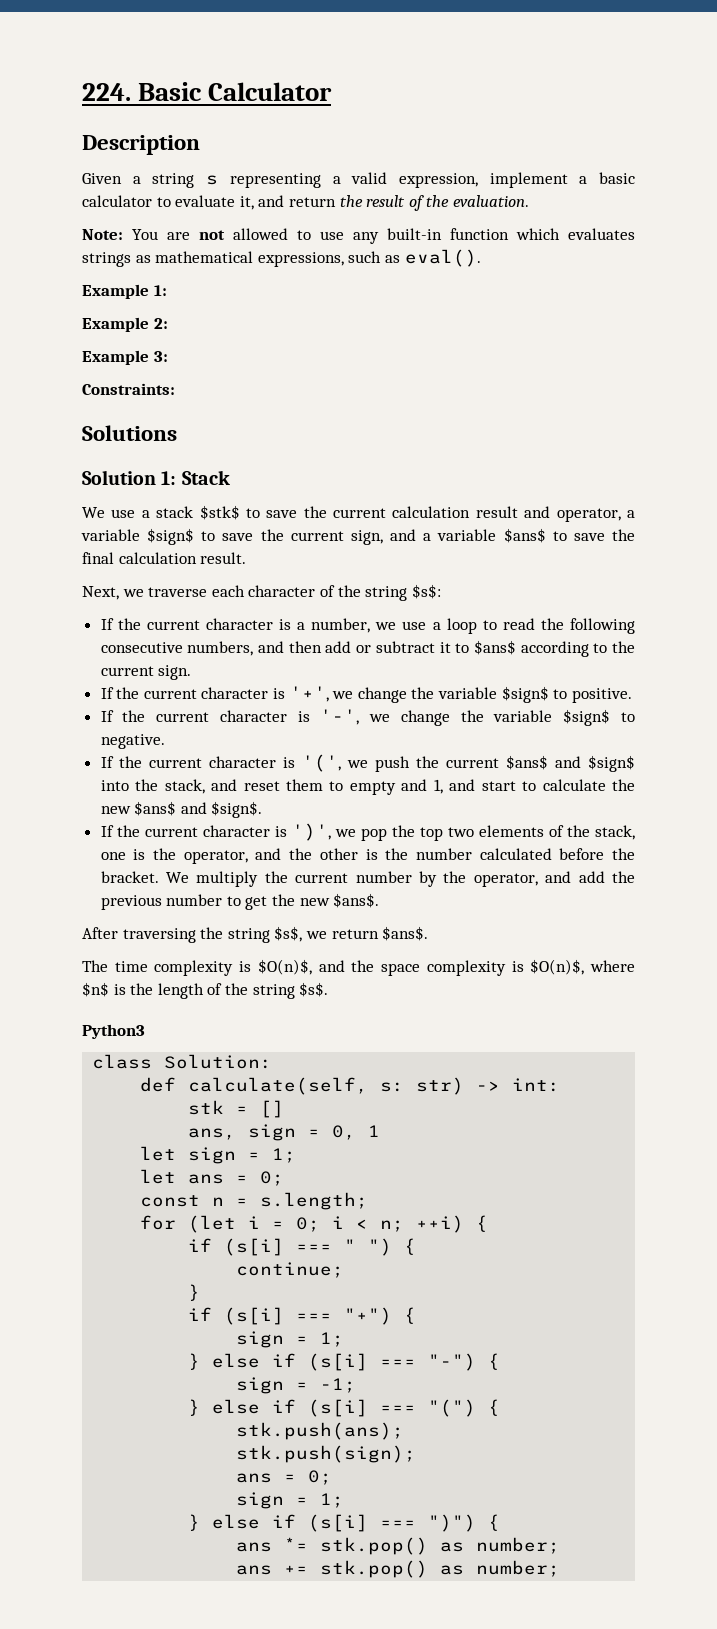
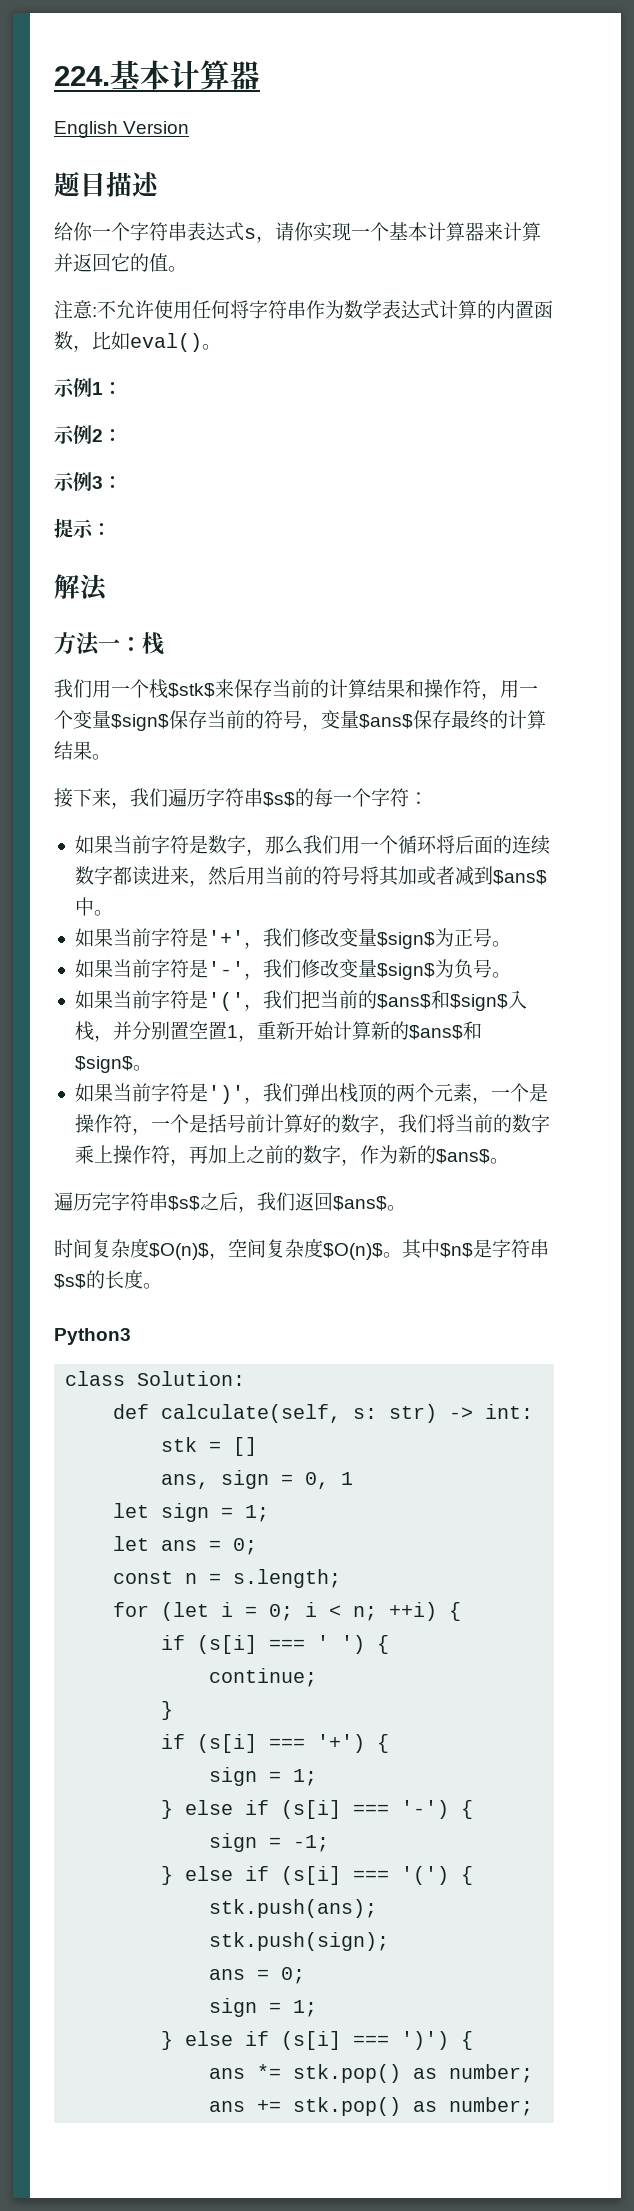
[138,82,333,101] [82,135,200,155] [82,172,635,188] [82,195,529,211] [82,228,635,244] [82,249,481,267] [82,284,167,299] [82,317,168,332] [82,350,168,365] [82,383,175,395] [82,425,177,441] [82,470,230,485] [82,505,635,522] [81,528,635,545] [82,552,247,564] [82,584,441,601] [100,618,635,634] [100,640,635,657] [100,665,192,680] [100,686,632,703] [100,709,635,726] [100,734,165,749] [100,754,635,772] [100,779,635,795] [100,801,263,818] [100,823,635,841] [100,848,635,864] [100,871,635,887] [100,893,380,910] [82,926,429,943] [82,959,636,976] [82,982,329,999] Basic Calculator // Description // Given a string s representing a valid expression, implement a basic calculator to evaluate it, and return the result of the evaluation. // Note: You are not allowed to use any built-in function which evaluates strings as mathematical expressions, such as eval(). // Example 1: // Example 2: // Example 3: // Constraints: // Solutions // Solution 1: Stack // We use a stack $stk$ to save the current calculation result and operator, a variable $sign$ to save the current sign, and a variable $ans$ to save the final calculation result. // Next, we traverse each character of the string $s$: // If the current character is a number, we use a loop to read the following consecutive numbers, and then add or subtract it to $ans$ according to the current sign. // If the current character is '+', we change the variable $sign$ to positive. // If the current character is '-', we change the variable $sign$ to negative. // If the current character is '(', we push the current $ans$ and $sign$ into the stack, and reset them to empty and 1, and start to calculate the new $ans$ and $sign$. // If the current character is ')', we pop the top two elements of the stack, one is the operator, and the other is the number calculated before the bracket. We multiply the current number by the operator, and add the previous number to get the new $ans$. // After traversing the string $s$, we return $ans$. // The time complexity is $O(n)$, and the space complexity is $O(n)$, where $n$ is the length of the string $s$. -> [110,60,260,90] [54,121,190,138] [54,171,160,197] [54,222,541,243] [54,253,187,272] [54,300,553,319] [54,331,221,352] [54,378,122,397] [54,425,122,444] [54,472,122,491] [54,518,111,538] [54,574,108,601] [54,632,164,656] [54,679,538,700] [54,710,546,731] [54,741,111,760] [54,788,428,809] [74,835,550,856] [74,866,547,887] [74,897,113,916] [74,928,511,949] [74,959,511,980] [74,990,527,1011] [74,1021,482,1042] [74,1056,152,1073] [74,1083,548,1104] [74,1114,550,1135] [74,1145,509,1166] [54,1192,406,1213] [54,1239,549,1260] [54,1270,162,1289] 基本计算器 // English Version // 题目描述 // 给你一个字符串表达式s，请你实现一个基本计算器来计算并返回它的值。 // 注意:不允许使用任何将字符串作为数学表达式计算的内置函数，比如eval()。 // 示例1： // 示例2： // 示例3： // 提示： // 解法 // 方法一：栈 // 我们用一个栈$stk$来保存当前的计算结果和操作符，用一个变量$sign$保存当前的符号，变量$ans$保存最终的计算结果。 // 接下来，我们遍历字符串$s$的每一个字符： // 如果当前字符是数字，那么我们用一个循环将后面的连续数字都读进来，然后用当前的符号将其加或者减到$ans$中。 // 如果当前字符是'+'，我们修改变量$sign$为正号。 // 如果当前字符是'-'，我们修改变量$sign$为负号。 // 如果当前字符是'('，我们把当前的$ans$和$sign$入栈，并分别置空置1，重新开始计算新的$ans$和$sign$。 // 如果当前字符是')'，我们弹出栈顶的两个元素，一个是操作符，一个是括号前计算好的数字，我们将当前的数字乘上操作符，再加上之前的数字，作为新的$ans$。 // 遍历完字符串$s$之后，我们返回$ans$。 // 时间复杂度$O(n)$，空间复杂度$O(n)$。其中$n$是字符串$s$的长度。
[344,1238,393,1256] " ") -> [317,1635,366,1654] ' ')
[344,1307,393,1325] "+") -> [317,1734,366,1753] '+')
[428,1353,477,1371] "-") -> [401,1800,450,1819] '-')
[428,1399,477,1417] "(") -> [401,1866,450,1885] '(')
[428,1514,477,1532] ")") -> [401,2031,450,2050] ')')

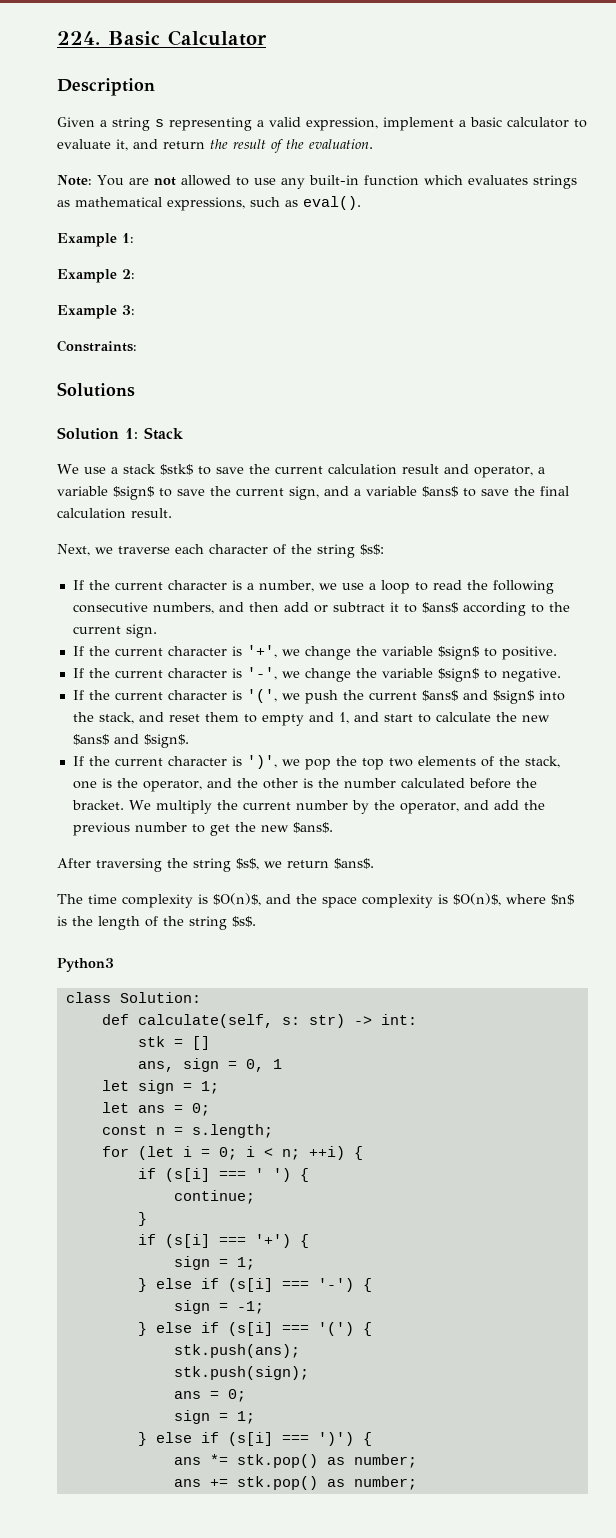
[110,60,260,90] [54,121,190,138] [54,171,160,197] [54,222,541,243] [54,253,187,272] [54,300,553,319] [54,331,221,352] [54,378,122,397] [54,425,122,444] [54,472,122,491] [54,518,111,538] [54,574,108,601] [54,632,164,656] [54,679,538,700] [54,710,546,731] [54,741,111,760] [54,788,428,809] [74,835,550,856] [74,866,547,887] [74,897,113,916] [74,928,511,949] [74,959,511,980] [74,990,527,1011] [74,1021,482,1042] [74,1056,152,1073] [74,1083,548,1104] [74,1114,550,1135] [74,1145,509,1166] [54,1192,406,1213] [54,1239,549,1260] [54,1270,162,1289] 基本计算器 // English Version // 题目描述 // 给你一个字符串表达式s，请你实现一个基本计算器来计算并返回它的值。 // 注意:不允许使用任何将字符串作为数学表达式计算的内置函数，比如eval()。 // 示例1： // 示例2： // 示例3： // 提示： // 解法 // 方法一：栈 // 我们用一个栈$stk$来保存当前的计算结果和操作符，用一个变量$sign$保存当前的符号，变量$ans$保存最终的计算结果。 // 接下来，我们遍历字符串$s$的每一个字符： // 如果当前字符是数字，那么我们用一个循环将后面的连续数字都读进来，然后用当前的符号将其加或者减到$ans$中。 // 如果当前字符是'+'，我们修改变量$sign$为正号。 // 如果当前字符是'-'，我们修改变量$sign$为负号。 // 如果当前字符是'('，我们把当前的$ans$和$sign$入栈，并分别置空置1，重新开始计算新的$ans$和$sign$。 // 如果当前字符是')'，我们弹出栈顶的两个元素，一个是操作符，一个是括号前计算好的数字，我们将当前的数字乘上操作符，再加上之前的数字，作为新的$ans$。 // 遍历完字符串$s$之后，我们返回$ans$。 // 时间复杂度$O(n)$，空间复杂度$O(n)$。其中$n$是字符串$s$的长度。 -> [108,30,267,46] [57,78,155,96] [57,117,587,131] [57,139,373,153] [57,175,577,189] [57,196,361,211] [57,233,134,247] [57,269,135,283] [57,305,135,319] [57,340,137,352] [57,382,135,397] [57,427,183,440] [57,464,545,478] [57,486,569,500] [57,508,172,519] [57,544,384,558] [72,580,554,594] [72,602,570,616] [72,624,157,638] [72,645,557,660] [72,667,561,682] [72,689,565,704] [72,712,550,726] [72,734,189,748] [72,755,560,770] [72,778,537,792] [71,800,545,814] [72,822,333,836] [57,858,374,872] [57,893,574,908] [57,916,256,930] Basic Calculator // Description // Given a string s representing a valid expression, implement a basic calculator to evaluate it, and return the result of the evaluation. // Note: You are not allowed to use any built-in function which evaluates strings as mathematical expressions, such as eval(). // Example 1: // Example 2: // Example 3: // Constraints: // Solutions // Solution 1: Stack // We use a stack $stk$ to save the current calculation result and operator, a variable $sign$ to save the current sign, and a variable $ans$ to save the final calculation result. // Next, we traverse each character of the string $s$: // If the current character is a number, we use a loop to read the following consecutive numbers, and then add or subtract it to $ans$ according to the current sign. // If the current character is '+', we change the variable $sign$ to positive. // If the current character is '-', we change the variable $sign$ to negative. // If the current character is '(', we push the current $ans$ and $sign$ into the stack, and reset them to empty and 1, and start to calculate the new $ans$ and $sign$. // If the current character is ')', we pop the top two elements of the stack, one is the operator, and the other is the number calculated before the bracket. We multiply the current number by the operator, and add the previous number to get the new $ans$. // After traversing the string $s$, we return $ans$. // The time complexity is $O(n)$, and the space complexity is $O(n)$, where $n$ is the length of the string $s$.

